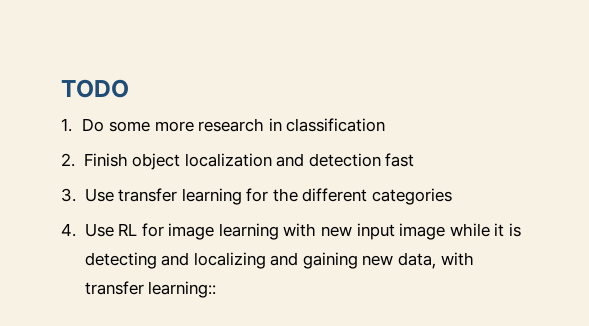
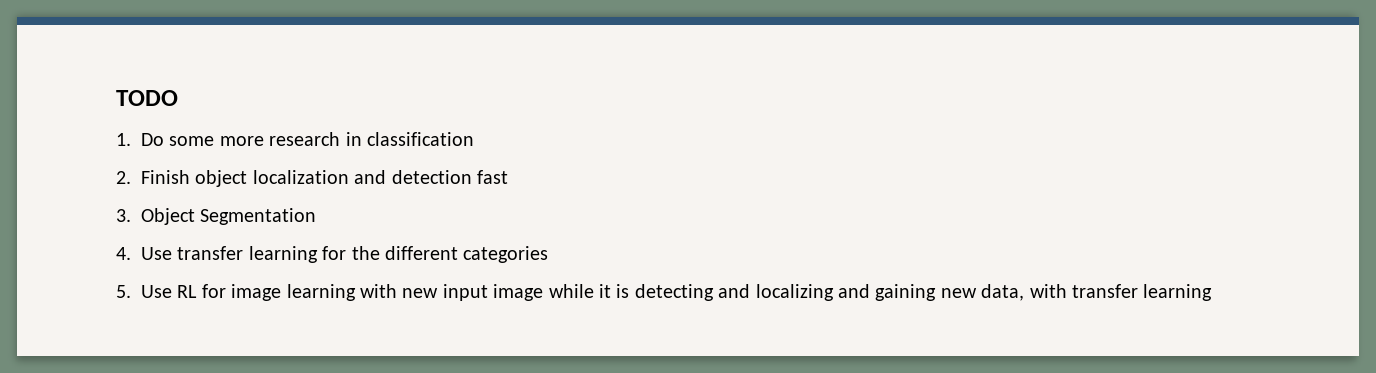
(76, 195) none -> [141,208,317,225] [116,247,131,260] Object Segmentation // 4.
[61,223,76,237] 4. -> [116,285,131,298] 5.
[148,281,217,298] learning:: -> [1143,284,1213,301] learning

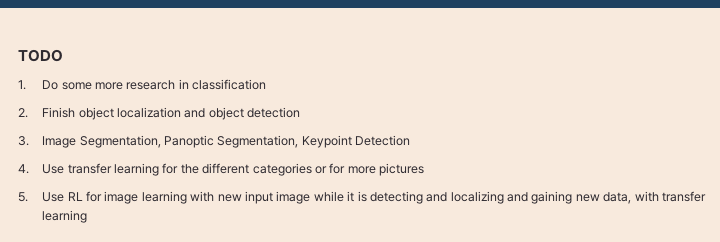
(387, 177) none -> [208,107,244,120] object
[477,170,508,184] fast -> (301, 112) none
[141,208,317,225] Object Segmentation -> [42,135,411,148] Image Segmentation, Panoptic Segmentation, Keypoint Detection
(549, 254) none -> [314,163,425,176] or for more pictures

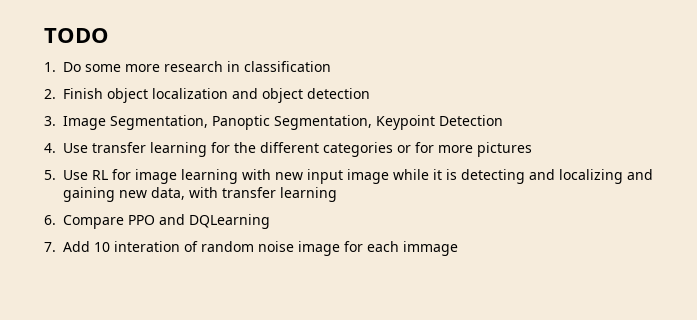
(88, 216) none -> [44,214,270,229] [44,241,458,256] // 6. Compare PPO and DQLearning // 7. Add 10 interation of random noise image for each immage

